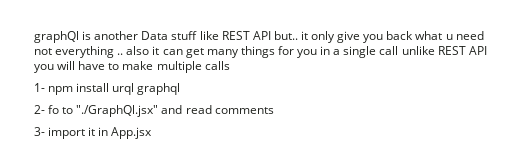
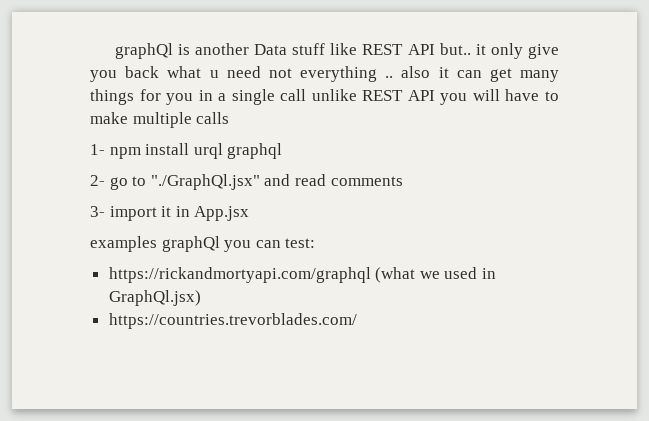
[48,105,60,114] fo -> [109,177,128,190] go
(153, 133) none -> [90,236,316,252] [108,267,497,283] [108,290,201,306] [108,313,357,329] // examples graphQl you can test: // https://rickandmortyapi.com/graphql (what we used in GraphQl.jsx) // https://countries.trevorblades.com/

